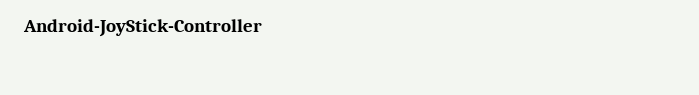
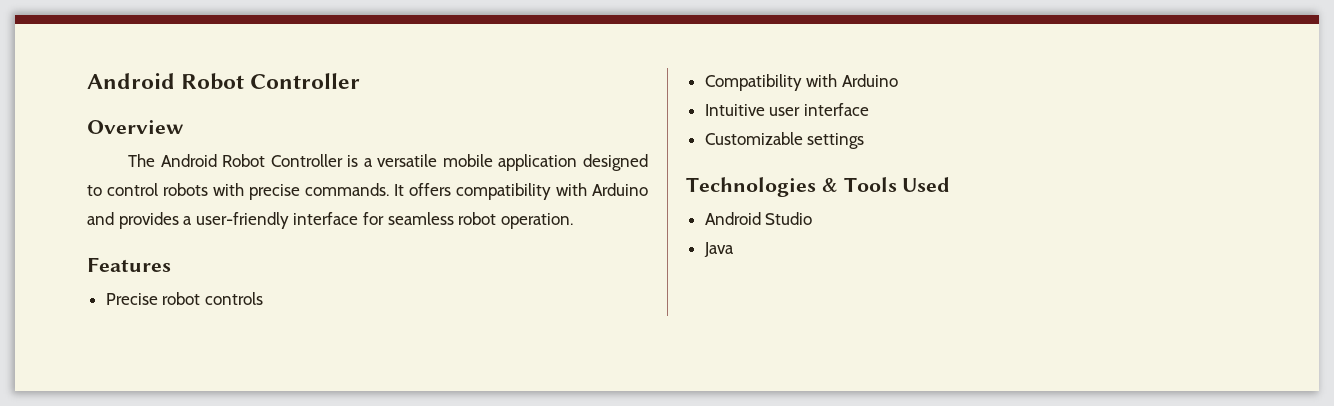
[23,19,262,37] Android-JoyStick-Controller -> [87,73,361,90] [87,120,184,134] [128,154,649,171] [87,183,648,200] [87,212,573,229] [87,257,171,272] [105,292,263,305] [704,74,898,91] [704,103,869,116] [704,132,865,149] [686,177,951,197] [704,212,813,225] [703,242,734,257] Android Robot Controller // Overview // The Android Robot Controller is a versatile mobile application designed to control robots with precise commands. It offers compatibility with Arduino and provides a user-friendly interface for seamless robot operation. // Features // Precise robot controls // Compatibility with Arduino // Intuitive user interface // Customizable settings // Technologies & Tools Used // Android Studio // Java

